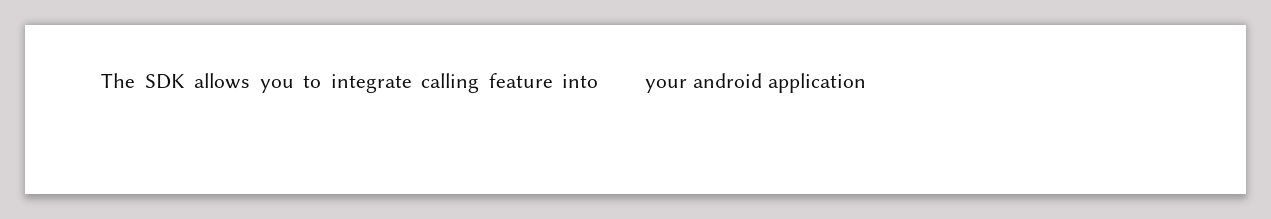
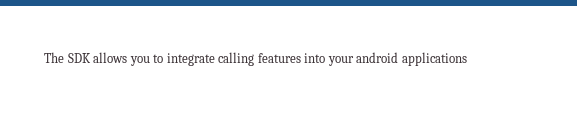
[488,73,553,88] feature -> [257,53,301,63] features
[767,73,866,93] application -> [401,52,467,66] applications

